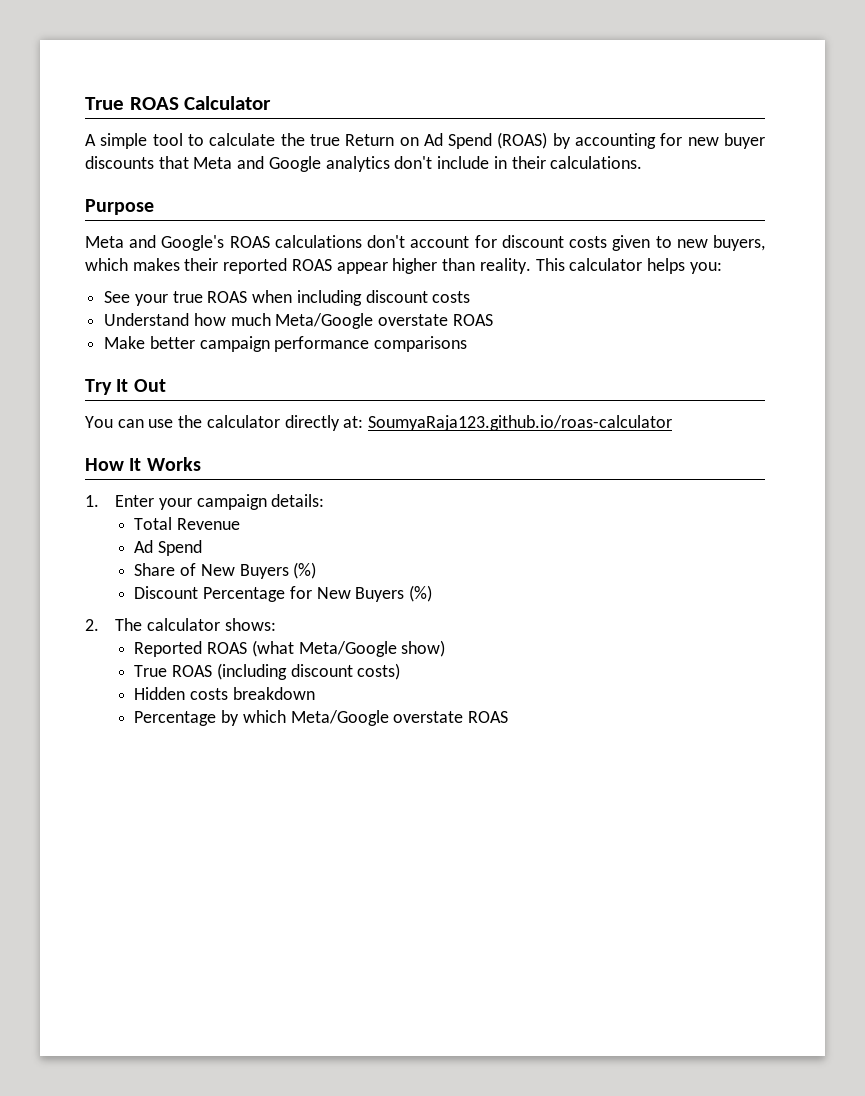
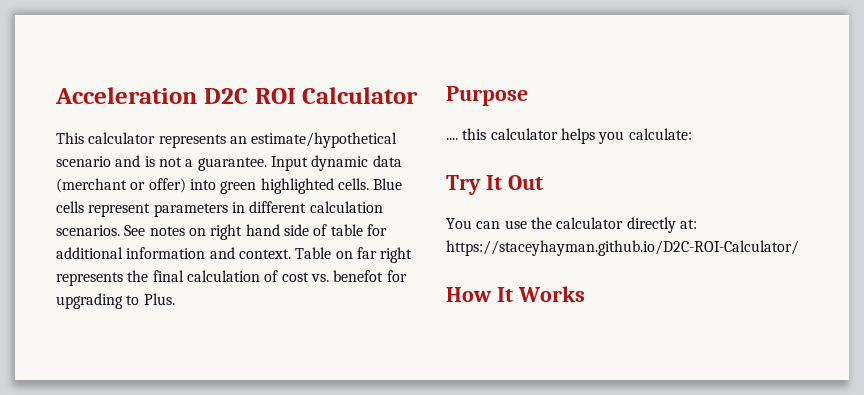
[85,96,272,110] [85,132,765,149] [85,156,643,172] [85,199,154,215] [85,235,766,251] [85,258,722,274] [104,290,471,306] [104,313,493,329] [104,336,468,352] True ROAS Calculator // A simple tool to calculate the true Return on Ad Spend (ROAS) by accounting for new buyer discounts that Meta and Google analytics don't include in their calculations. // Purpose // Meta and Google's ROAS calculations don't account for discount costs given to new buyers, which makes their reported ROAS appear higher than reality. This calculator helps you: // See your true ROAS when including discount costs // Understand how much Meta/Google overstate ROAS // Make better campaign performance comparisons -> [55,87,419,104] [56,132,398,148] [56,155,402,171] [56,178,403,194] [56,201,383,217] [56,224,387,240] [56,247,413,263] [56,270,407,286] [56,293,175,309] [446,86,528,106] [446,128,692,144] Acceleration D2C ROI Calculator // This calculator represents an estimate/hypothetical scenario and is not a guarantee. Input dynamic data (merchant or offer) into green highlighted cells. Blue cells represent parameters in different calculation scenarios. See notes on right hand side of table for additional information and context. Table on far right represents the final calculation of cost vs. benefot for upgrading to Plus. // Purpose // .... this calculator helps you calculate:
[368,415,673,431] SoumyaRaja123.github.io/roas-calculator -> [446,240,799,256] https://staceyhayman.github.io/D2C-ROI-Calculator/
[85,494,325,510] [134,517,241,530] [134,540,203,556] [134,562,317,579] [134,585,433,602] [85,618,276,631] [134,640,446,657] [134,663,401,680] [134,687,315,700] [134,710,509,726] // 1. Enter your campaign details: // Total Revenue // Ad Spend // Share of New Buyers (%) // Discount Percentage for New Buyers (%) // 2. The calculator shows: // Reported ROAS (what Meta/Google show) // True ROAS (including discount costs) // Hidden costs breakdown // Percentage by which Meta/Google overstate ROAS -> (585, 294) none

